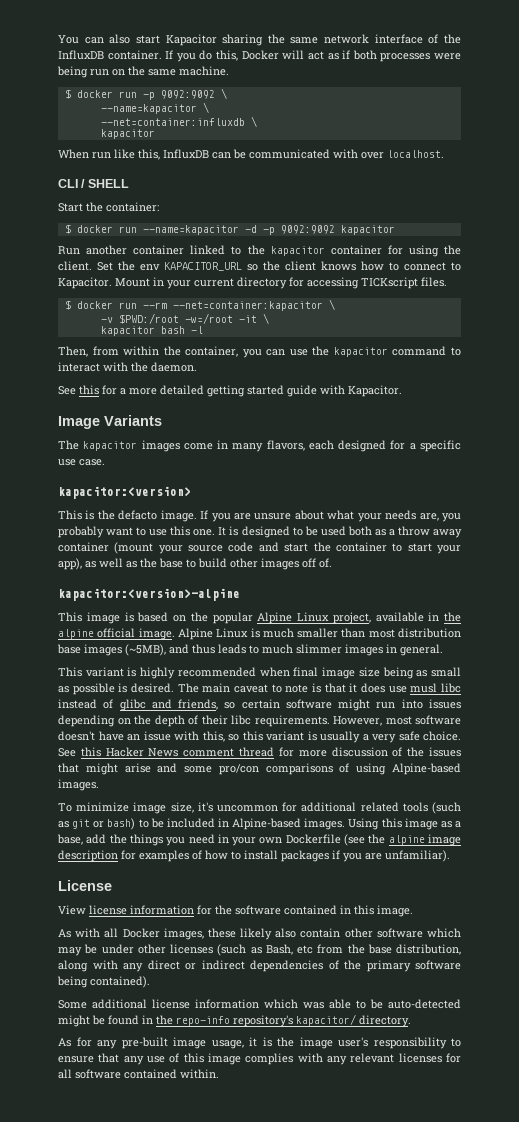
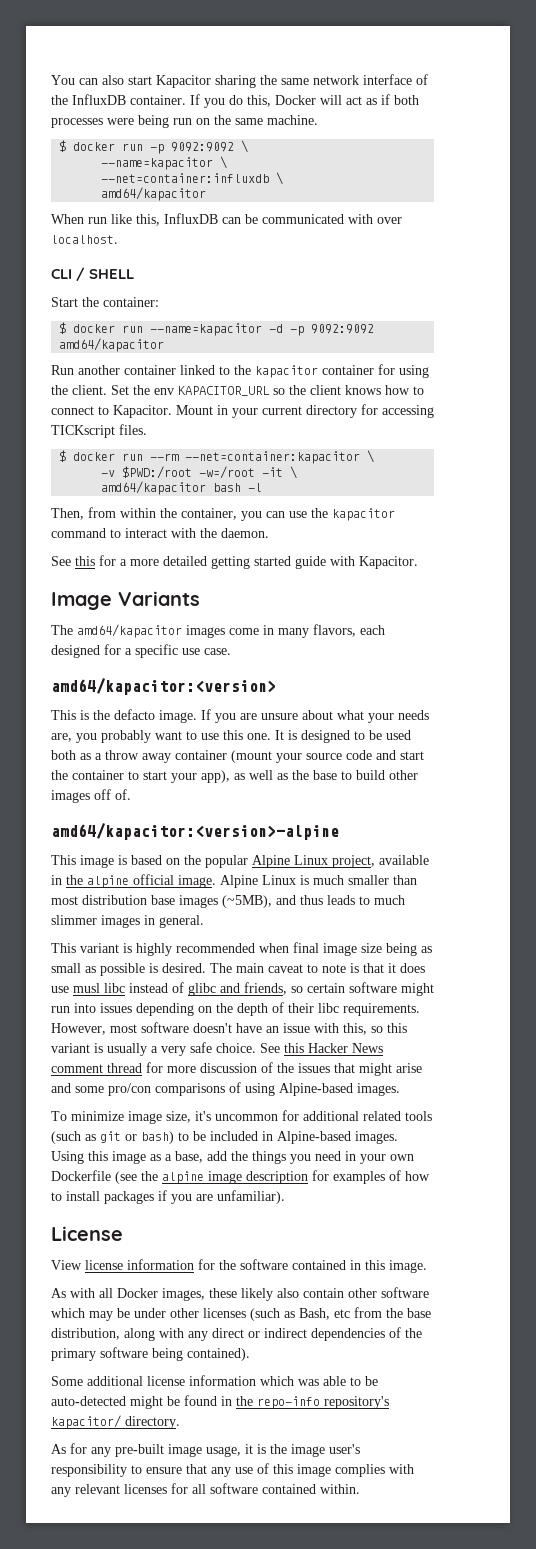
[100,129,155,139] kapacitor -> [101,187,207,201] amd64/kapacitor
[340,225,395,235] kapacitor -> [59,338,165,352] amd64/kapacitor
[100,326,155,336] kapacitor -> [101,481,207,495] amd64/kapacitor
[83,441,138,451] kapacitor -> [77,624,182,638] amd64/kapacitor
[58,486,191,499] kapacitor:<version> -> [51,678,276,695] amd64/kapacitor:<version>
[58,588,240,601] kapacitor:<version>-alpine -> [51,823,339,840] amd64/kapacitor:<version>-alpine

